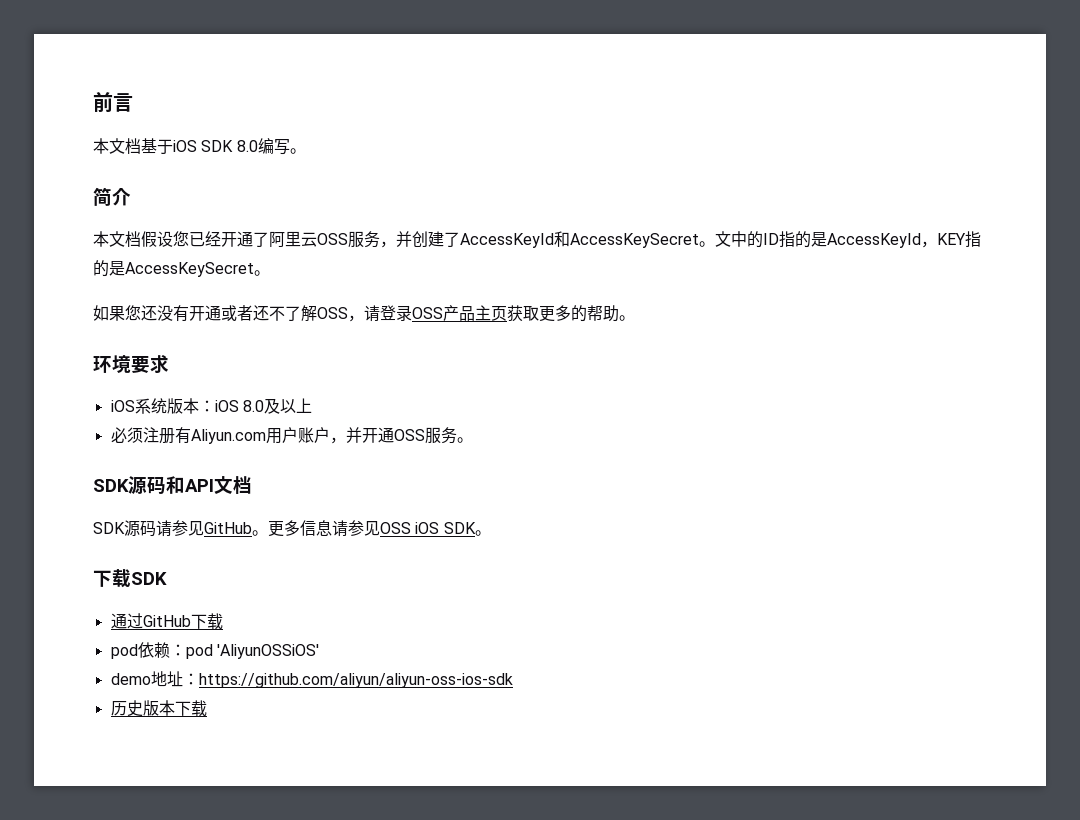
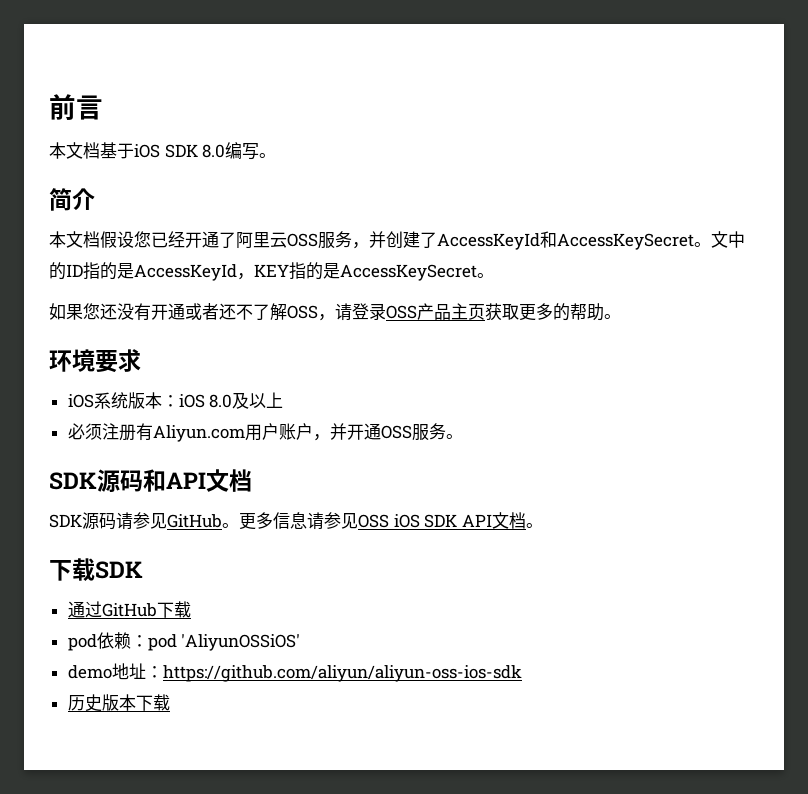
(476, 528) none -> [461,512,526,529] API文档

